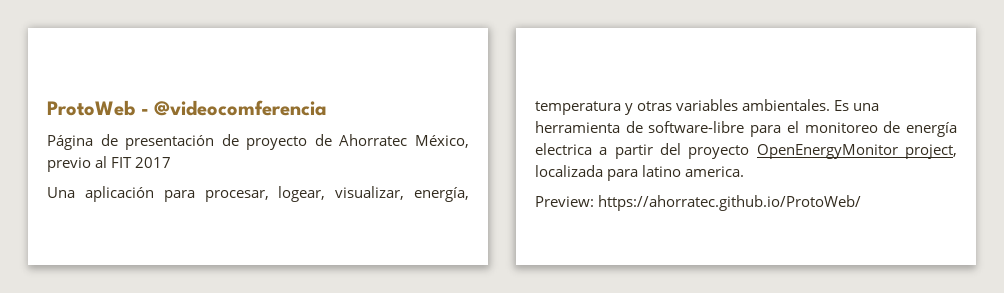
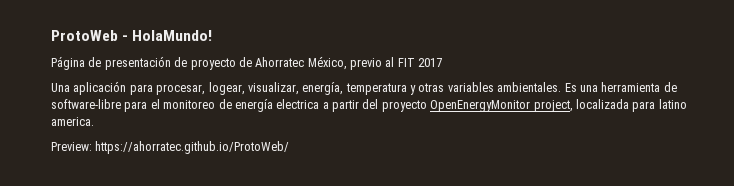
[154,100,328,116] @videocomferencia -> [132,30,213,41] HolaMundo!

